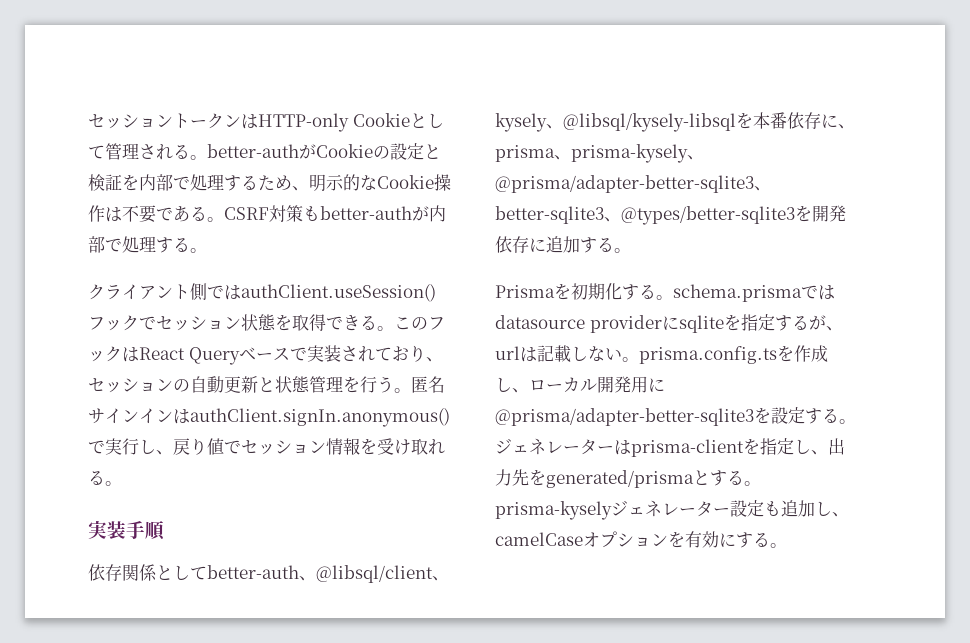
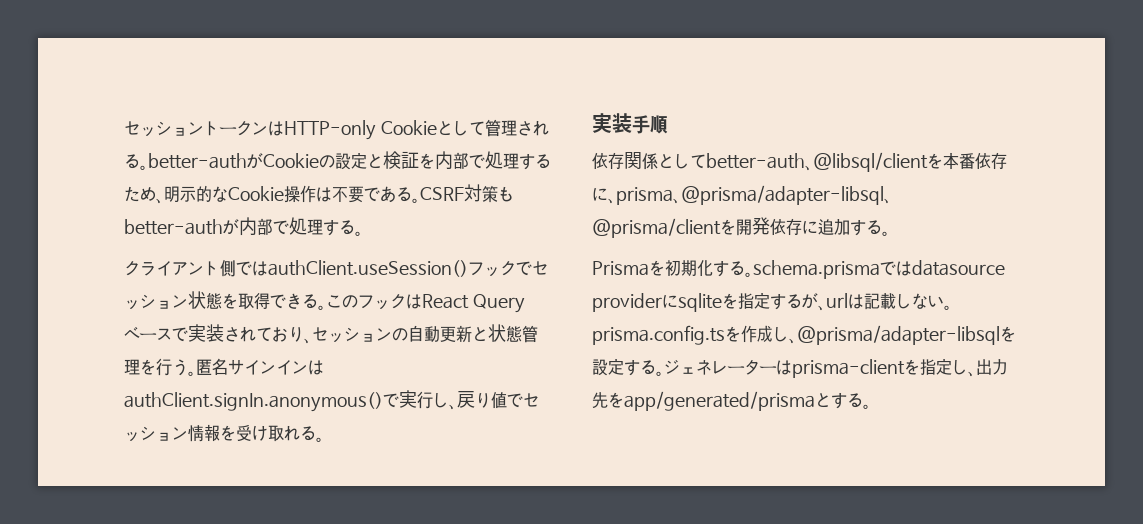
[432,576,449,581] [495,113,736,132] 、kysely、@libsql/kysely-libsql -> (928, 162) none
[571,144,704,163] [495,175,771,193] [495,206,795,225] prisma-kysely、@prisma/adapter-better-sqlite3、better-sqlite3、@types/better-sqlite3 -> [681,185,892,205] [592,218,721,238] @prisma/adapter-libsql、@prisma/client
[529,376,665,393] [495,408,754,426] ローカル開発用に@prisma/adapter-better-sqlite3 -> [797,325,1000,345] @prisma/adapter-libsql
[546,470,694,488] generated/prisma -> [624,391,815,411] app/generated/prisma
[495,500,849,520] [495,531,787,548] prisma-kyselyジェネレーター設定も追加し、camelCaseオプションを有効にする。 -> (871, 406) none

